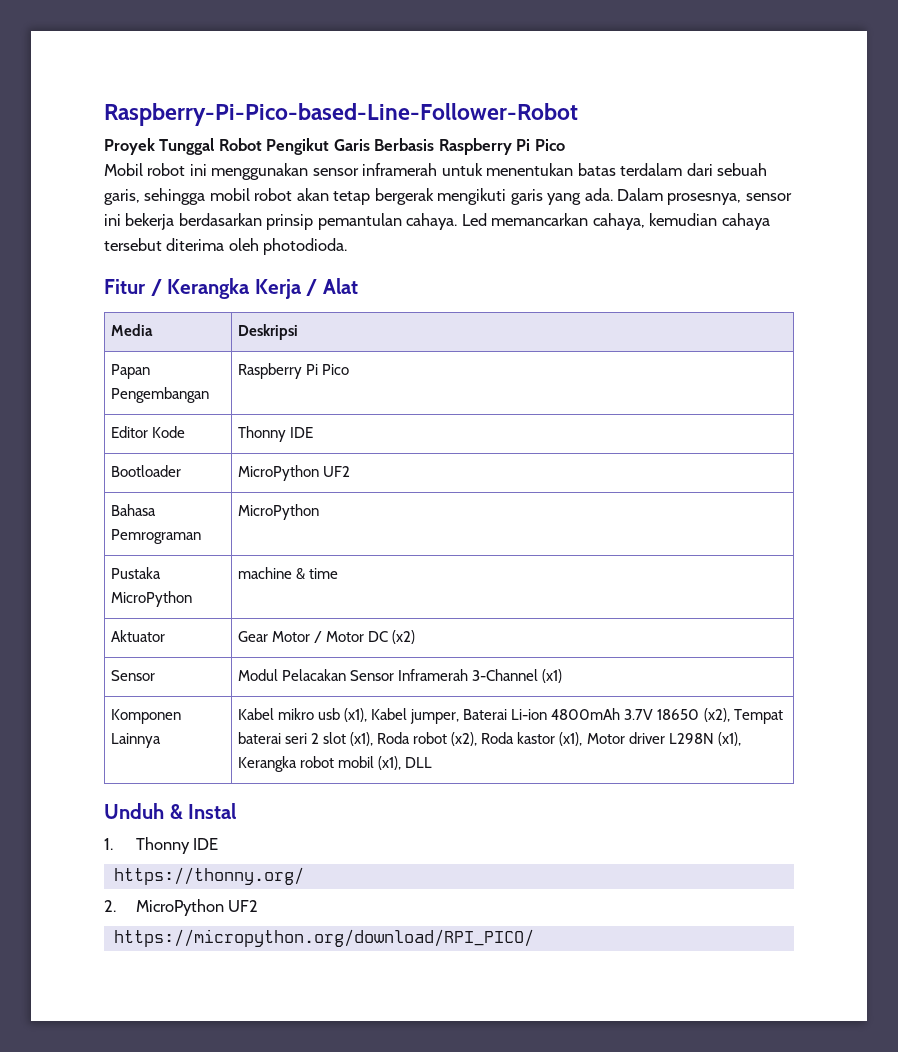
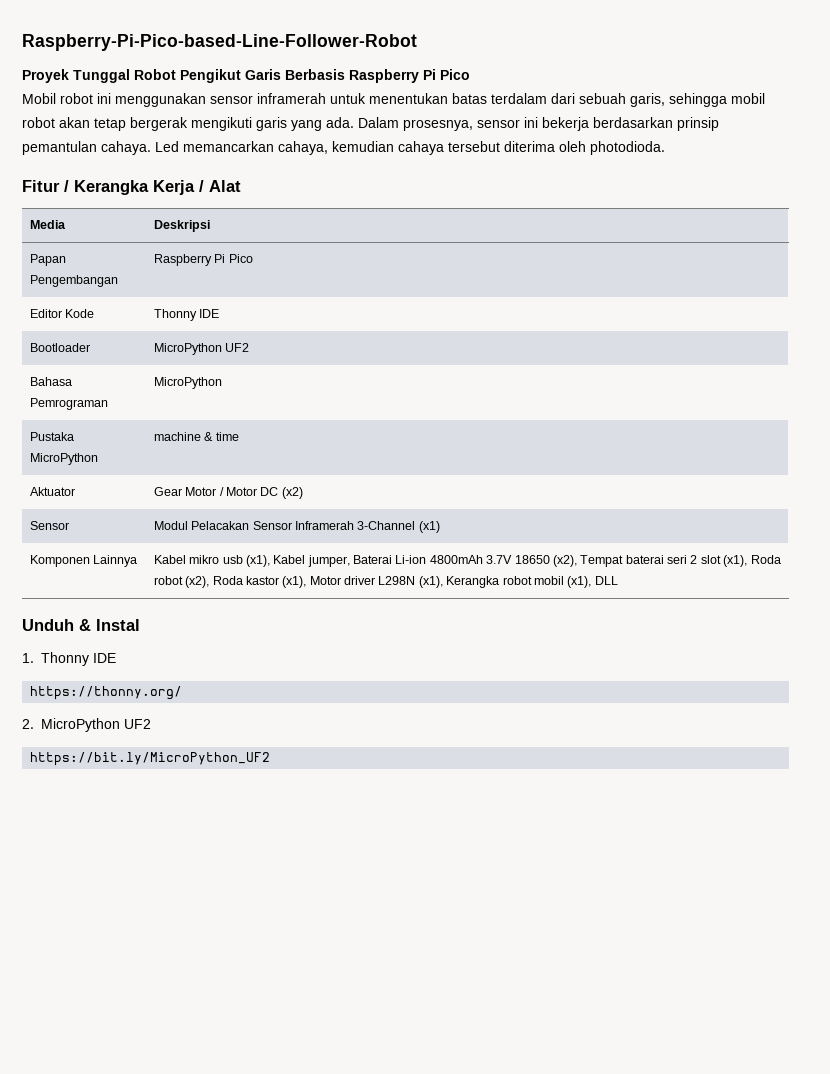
[113,929,534,947] https://micropython.org/download/RPI_PICO/ -> [30,752,271,766] https://bit.ly/MicroPython_UF2

